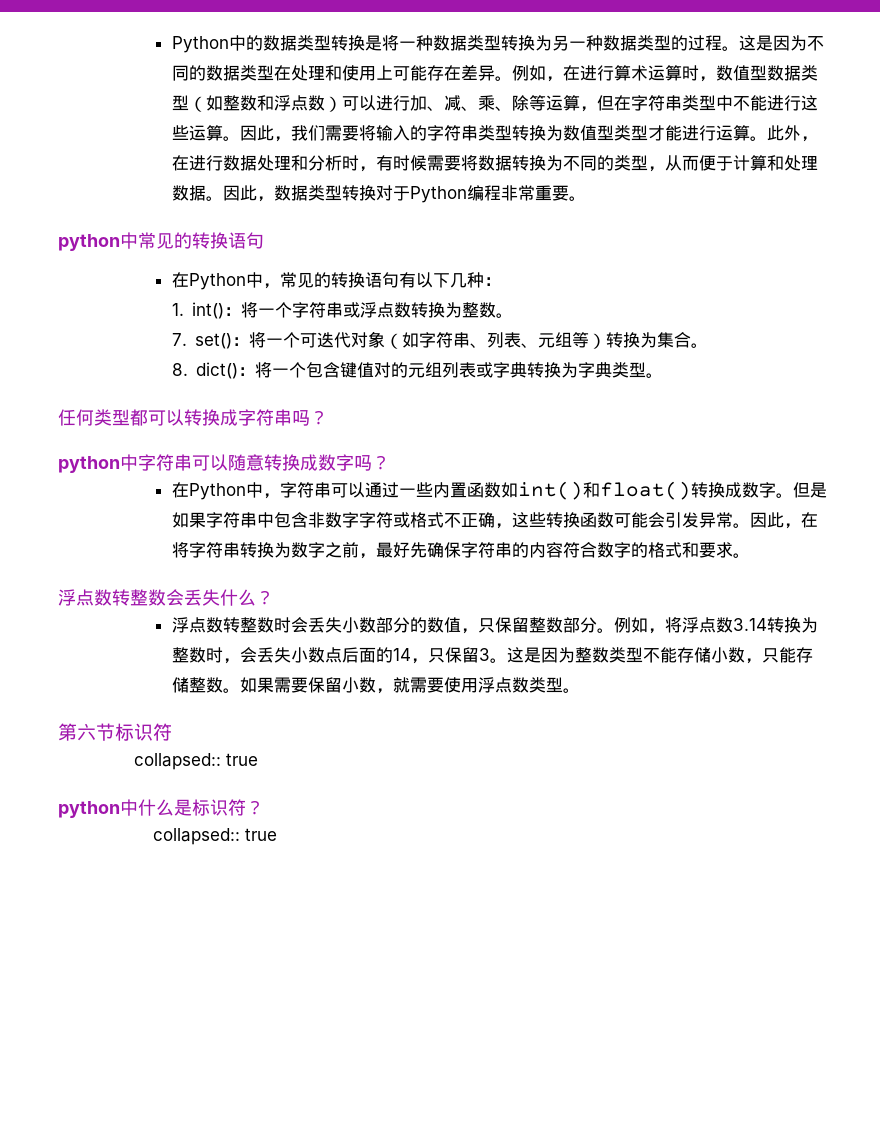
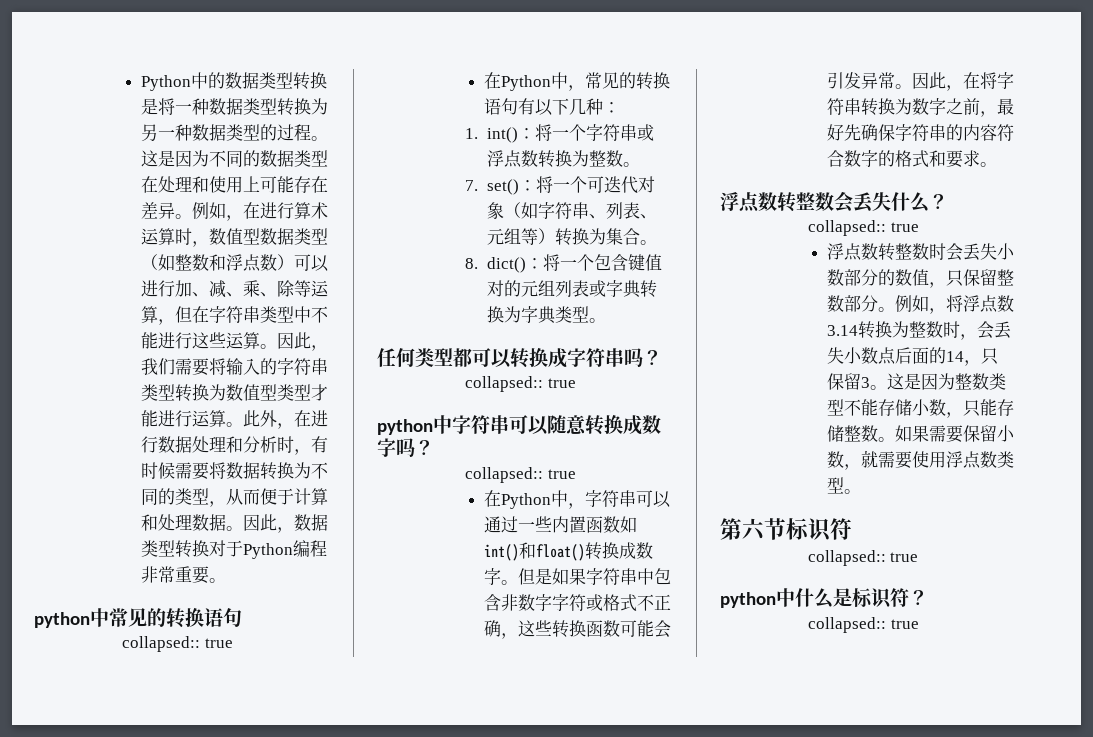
(264, 240) none -> [122,636,233,652] // collapsed:: true
(328, 417) none -> [465,376,576,392] // collapsed:: true
(390, 462) none -> [465,467,576,483] // collapsed:: true
(274, 597) none -> [808,220,919,236] // collapsed:: true

